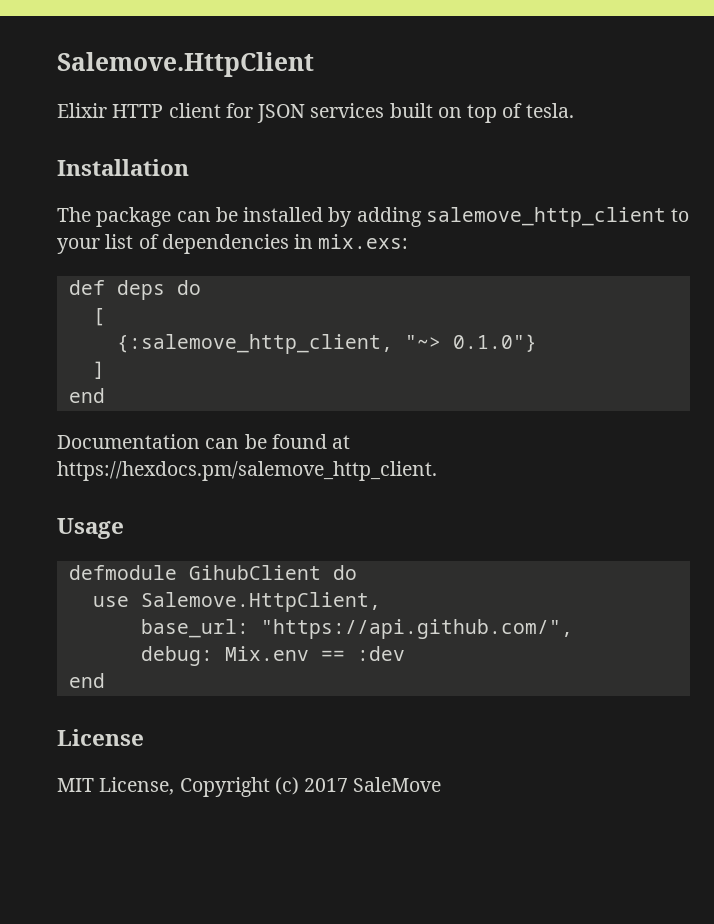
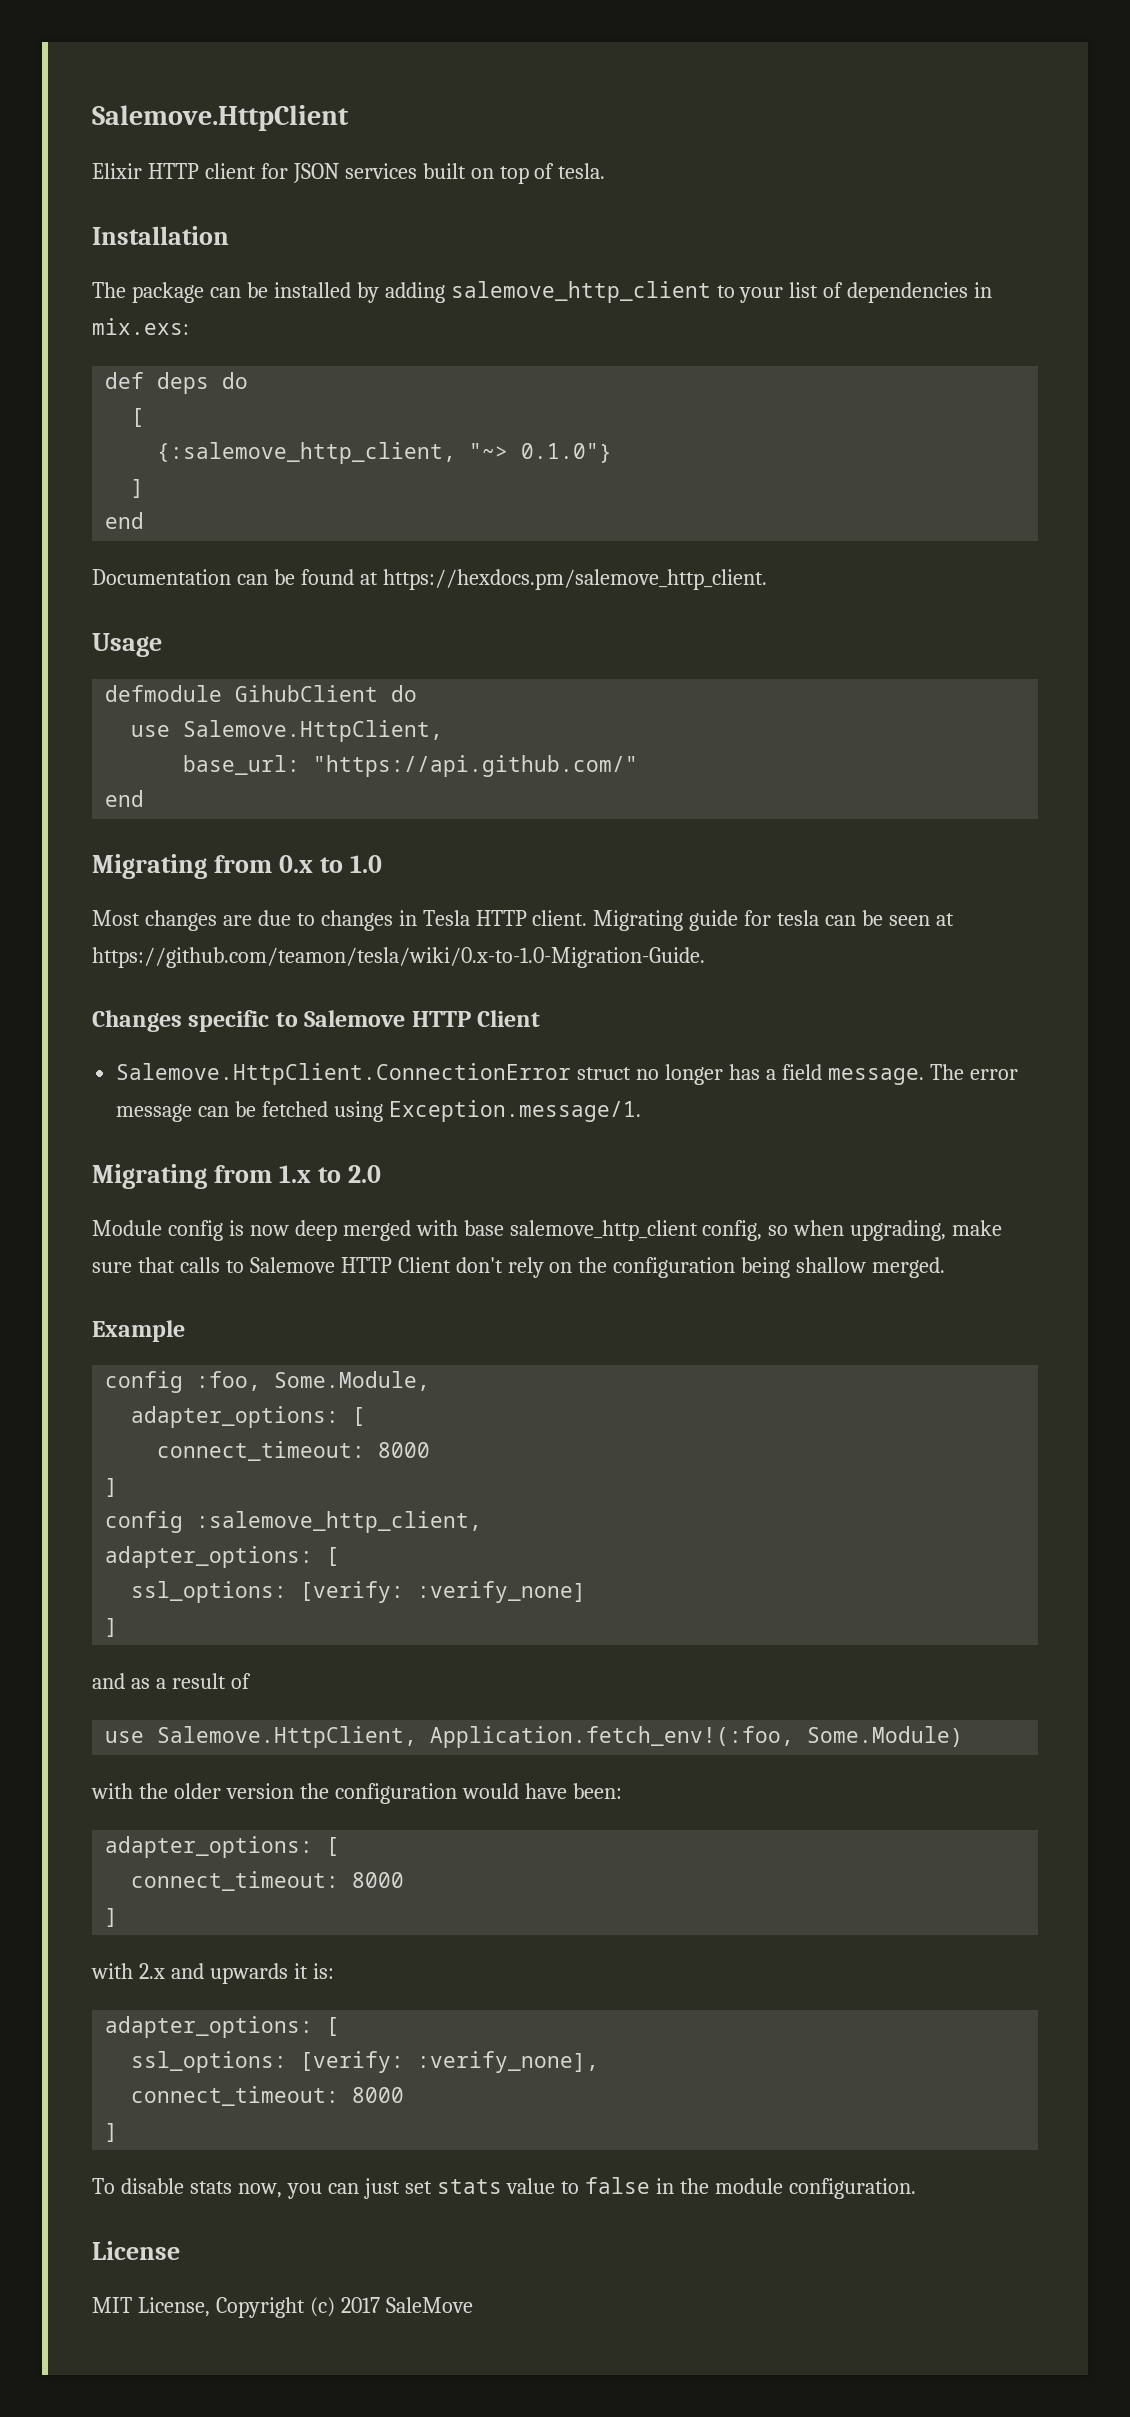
[260,619,573,639] [140,646,405,666] [68,673,105,688] "https://api.github.com/", // debug: Mix.env == :dev // end -> [313,755,639,777] [105,790,145,807] [92,854,382,879] [92,910,954,931] [92,947,705,968] [92,1010,541,1032] [116,1063,1018,1085] [116,1100,641,1122] [92,1164,381,1189] [92,1220,1003,1241] [92,1257,946,1278] [92,1320,185,1342] [105,1371,431,1393] [131,1406,366,1428] [157,1441,431,1461] [105,1478,119,1497] [105,1511,483,1533] [105,1546,340,1568] [131,1581,587,1603] [105,1618,119,1637] [92,1673,251,1689] [105,1726,964,1748] [91,1783,622,1804] [105,1836,340,1858] [131,1871,405,1891] [105,1908,119,1927] [91,1963,334,1984] [105,2016,340,2038] [131,2051,600,2073] [131,2086,405,2106] [105,2123,119,2142] [92,2177,917,2199] "https://api.github.com/" // end // Migrating from 0.x to 1.0 // Most changes are due to changes in Tesla HTTP client. Migrating guide for tesla can be seen at https://github.com/teamon/tesla/wiki/0.x-to-1.0-Migration-Guide. // Changes specific to Salemove HTTP Client // Salemove.HttpClient.ConnectionError struct no longer has a field message. The error message can be fetched using Exception.message/1. // Migrating from 1.x to 2.0 // Module config is now deep merged with base salemove_http_client config, so when upgrading, make sure that calls to Salemove HTTP Client don't rely on the configuration being shallow merged. // Example // config :foo, Some.Module, // adapter_options: [ // connect_timeout: 8000 // ] // config :salemove_http_client, // adapter_options: [ // ssl_options: [verify: :verify_none] // ] // and as a result of // use Salemove.HttpClient, Application.fetch_env!(:foo, Some.Module) // with the older version the configuration would have been: // adapter_options: [ // connect_timeout: 8000 // ] // with 2.x and upwards it is: // adapter_options: [ // ssl_options: [verify: :verify_none], // connect_timeout: 8000 // ] // To disable stats now, you can just set stats value to false in the module configuration.

